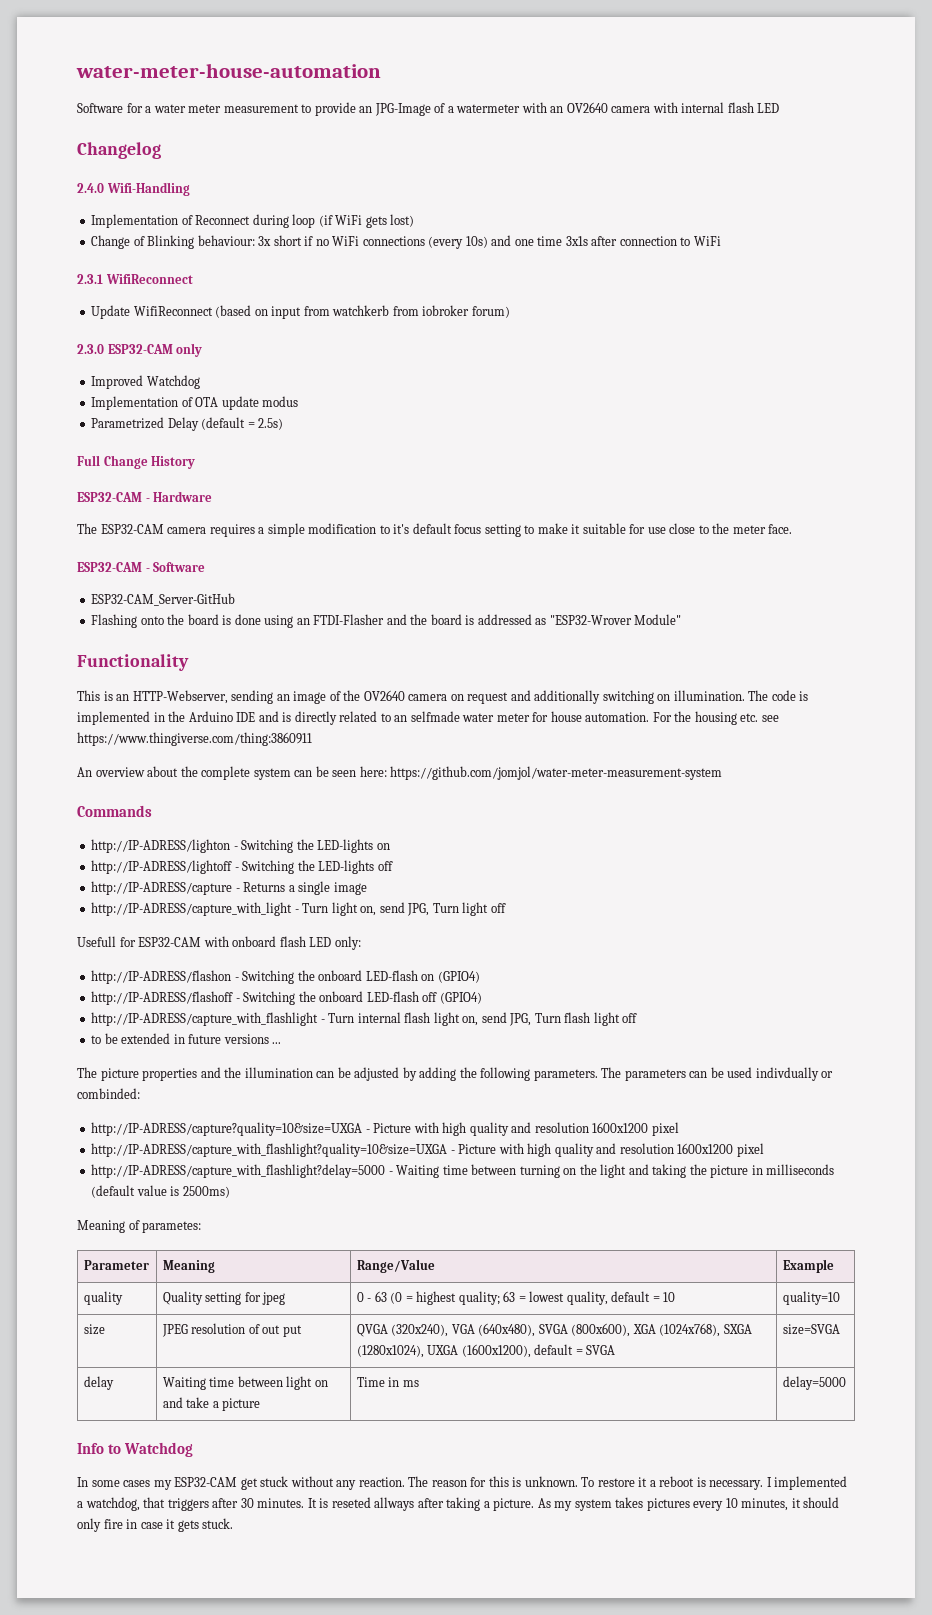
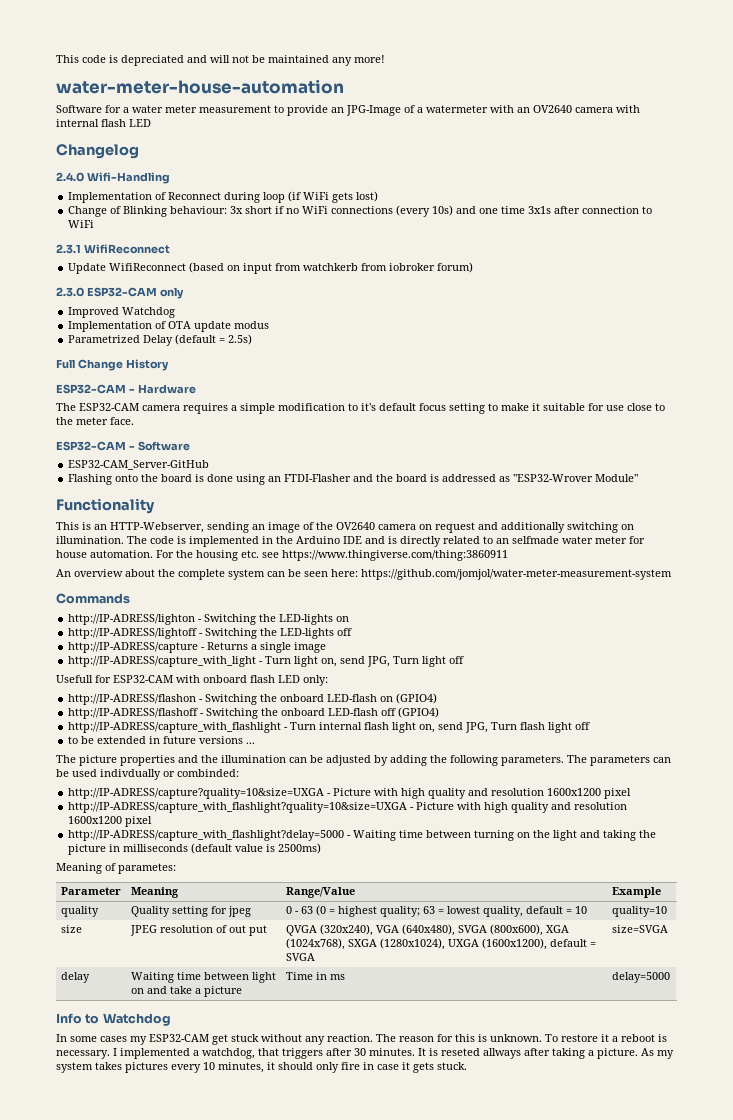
(76, 70) none -> [56,55,385,66] This code is depreciated and will not be maintained any more! //

